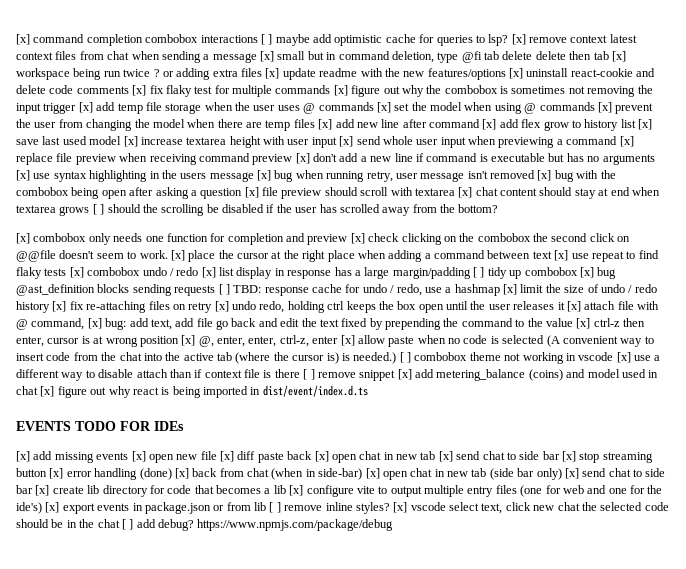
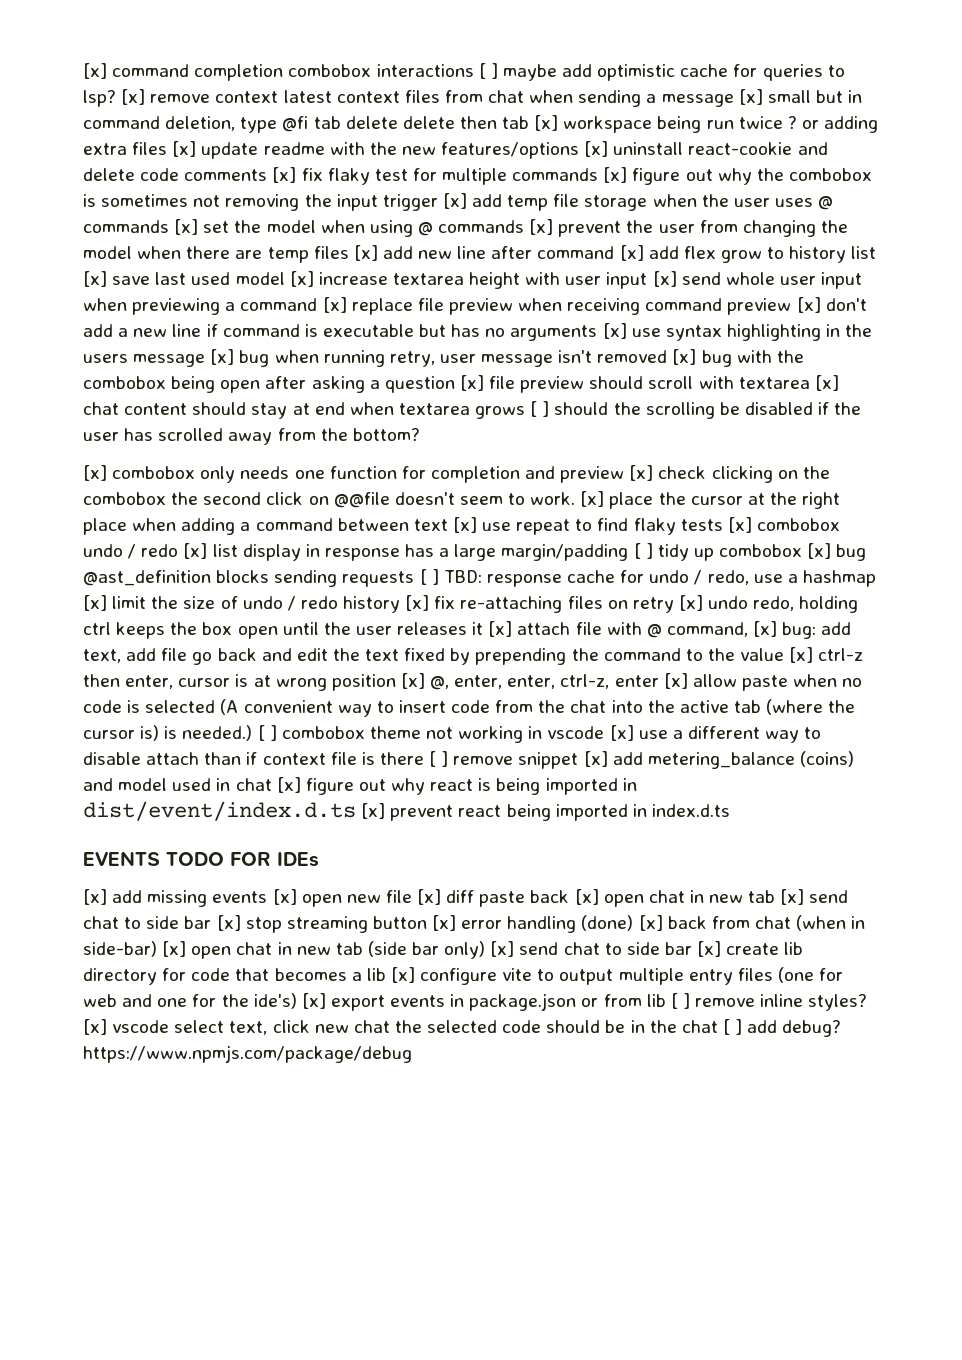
(368, 391) none -> [361,803,730,821] [x] prevent react being imported in index.d.ts

